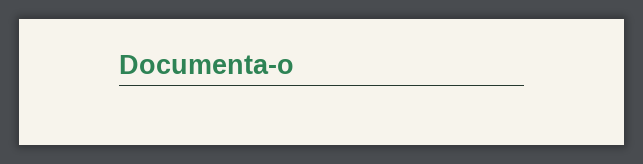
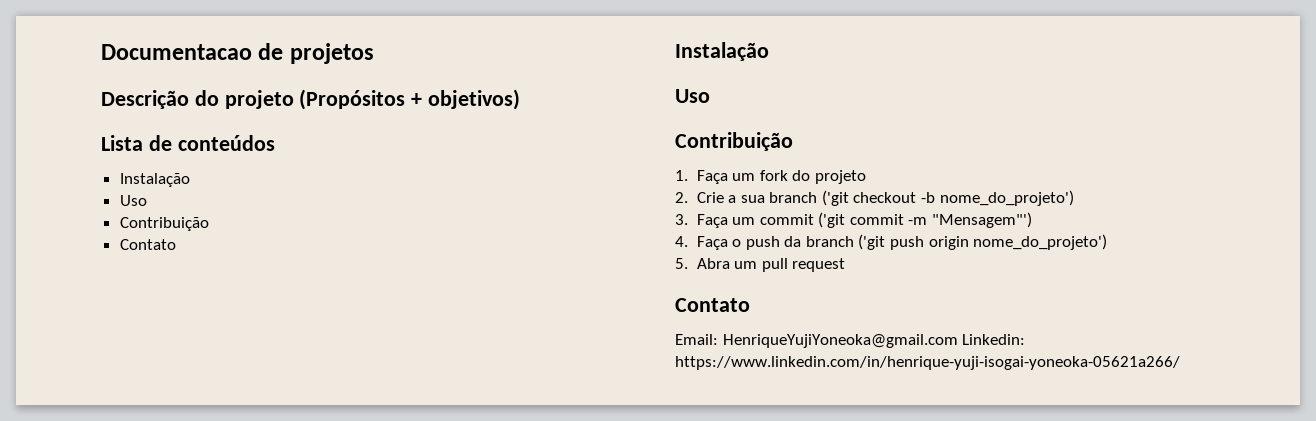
[119,55,294,74] Documenta-o -> [101,43,374,64] [101,89,521,110] [101,135,275,151] [119,173,190,187] [119,195,147,206] [119,217,209,231] [119,239,176,250] [675,42,769,61] [675,89,710,103] [675,132,793,151] [675,170,866,184] [675,190,1074,206] [675,212,1033,228] [675,234,1108,250] [675,258,846,272] [675,298,750,312] [675,334,1026,348] [675,356,1180,370] Documentacao de projetos // Descrição do projeto (Propósitos + objetivos) // Lista de conteúdos // Instalação // Uso // Contribuição // Contato // Instalação // Uso // Contribuição // 1. Faça um fork do projeto // 2. Crie a sua branch ('git checkout -b nome_do_projeto') // 3. Faça um commit ('git commit -m "Mensagem"') // 4. Faça o push da branch ('git push origin nome_do_projeto') // 5. Abra um pull request // Contato // Email: HenriqueYujiYoneoka@gmail.com Linkedin: https://www.linkedin.com/in/henrique-yuji-isogai-yoneoka-05621a266/

